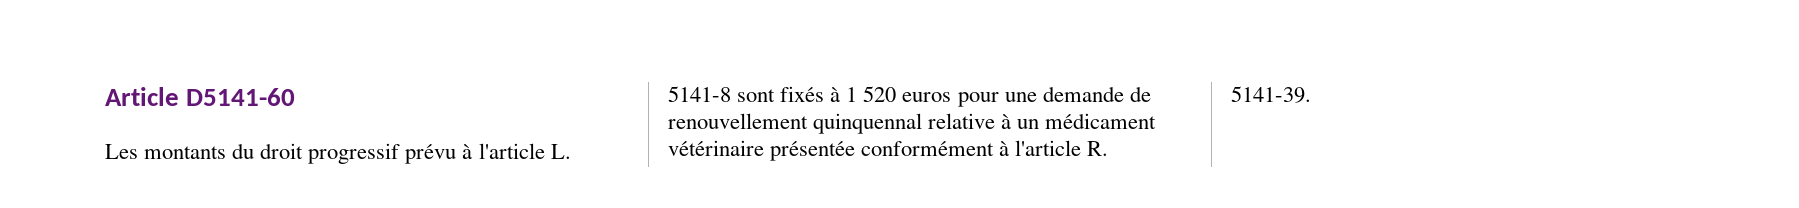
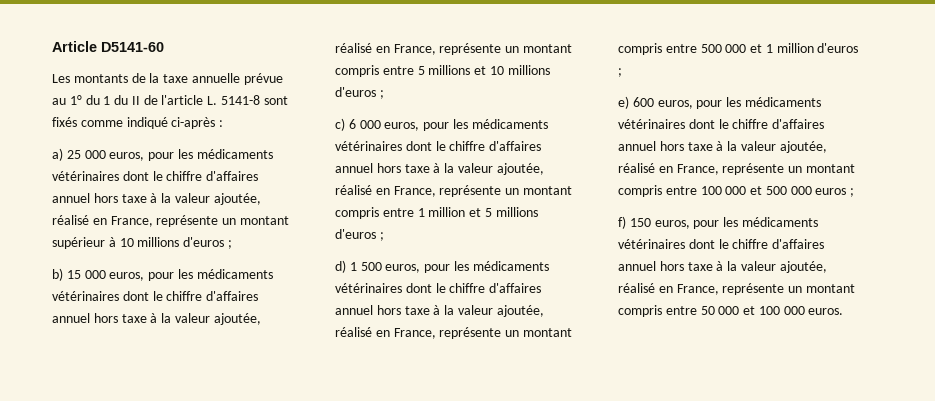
[232,143,473,164] du droit progressif prévu à -> [131,73,283,85] [52,95,158,105] de la taxe annuelle prévue au 1° du 1 du II de
[830,86,1151,107] [668,113,1157,134] [668,140,1109,161] [1231,86,1311,103] à 1 520 euros pour une demande de renouvellement quinquennal relative à un médicament vétérinaire présentée conformément à l'article R. 5141-39. -> [80,117,224,129] [52,148,273,161] [52,171,259,181] [52,193,261,205] [52,215,289,227] [52,237,232,249] [52,268,273,281] [52,291,259,301] [52,313,261,325] [335,43,572,55] [335,65,550,77] [335,87,384,99] [335,118,548,131] [335,141,542,151] [335,163,544,175] [335,185,572,197] [335,207,538,219] [335,229,384,241] [335,260,549,273] [335,283,542,293] [335,305,544,317] [335,327,572,339] [618,43,859,55] [618,68,622,77] [618,96,821,109] [618,119,825,129] [618,141,827,153] [618,163,855,175] [618,185,855,197] [618,216,818,229] [618,239,825,249] [618,261,827,273] [618,283,855,295] [618,305,844,317] comme indiqué ci-après : // a) 25 000 euros, pour les médicaments vétérinaires dont le chiffre d'affaires annuel hors taxe à la valeur ajoutée, réalisé en France, représente un montant supérieur à 10 millions d'euros ; // b) 15 000 euros, pour les médicaments vétérinaires dont le chiffre d'affaires annuel hors taxe à la valeur ajoutée, réalisé en France, représente un montant compris entre 5 millions et 10 millions d'euros ; // c) 6 000 euros, pour les médicaments vétérinaires dont le chiffre d'affaires annuel hors taxe à la valeur ajoutée, réalisé en France, représente un montant compris entre 1 million et 5 millions d'euros ; // d) 1 500 euros, pour les médicaments vétérinaires dont le chiffre d'affaires annuel hors taxe à la valeur ajoutée, réalisé en France, représente un montant compris entre 500 000 et 1 million d'euros ; // e) 600 euros, pour les médicaments vétérinaires dont le chiffre d'affaires annuel hors taxe à la valeur ajoutée, réalisé en France, représente un montant compris entre 100 000 et 500 000 euros ; // f) 150 euros, pour les médicaments vétérinaires dont le chiffre d'affaires annuel hors taxe à la valeur ajoutée, réalisé en France, représente un montant compris entre 50 000 et 100 000 euros.

